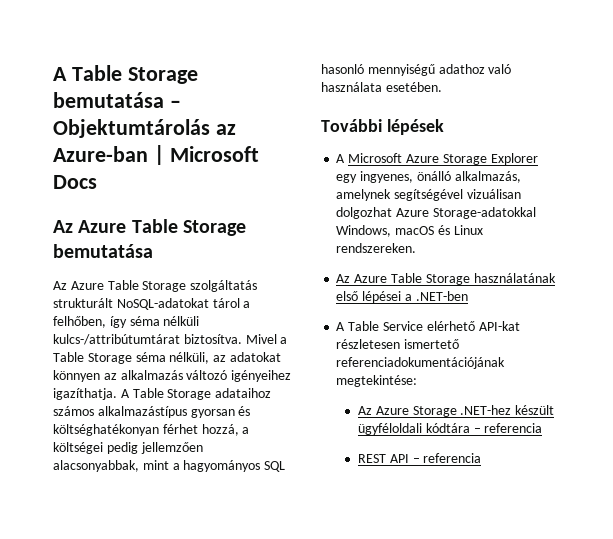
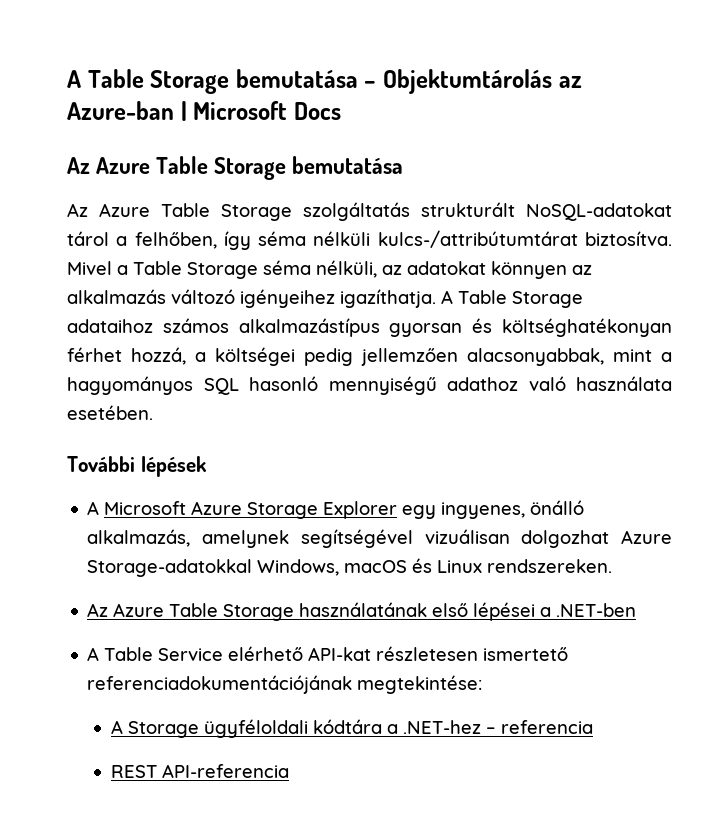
[357,405,555,417] [357,423,470,435] Az Azure Storage .NET-hez készült ügyféloldali kódtára -> [111,719,482,738] A Storage ügyféloldali kódtára a .NET-hez
[389,453,482,463] API – referencia -> [162,764,290,778] API-referencia

